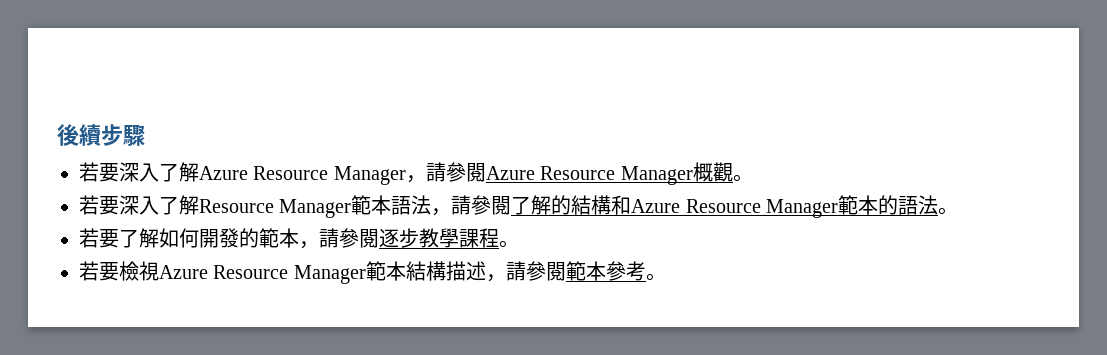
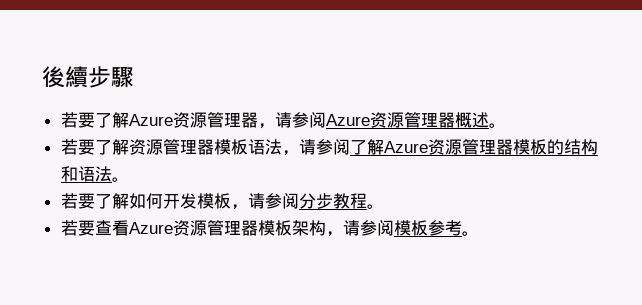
[119,162,753,185] [79,195,959,218] [79,228,519,249] [79,261,626,284] 深入了解Azure Resource Manager，請參閱Azure Resource Manager概觀。 // 若要深入了解Resource Manager範本語法，請參閱了解的結構和Azure Resource Manager範本的語法。 // 若要了解如何開發的範本，請參閱逐步教學課程。 // 若要檢視Azure Resource Manager範本結構描述，請參閱範本參 -> [94,112,506,129] [60,139,598,156] [60,166,129,182] [60,193,384,210] [60,220,445,237] 了解Azure资源管理器，请参阅Azure资源管理器概述。 // 若要了解资源管理器模板语法，请参阅了解Azure资源管理器模板的结构和语法。 // 若要了解如何开发模板，请参阅分步教程。 // 若要查看Azure资源管理器模板架构，请参阅模板参

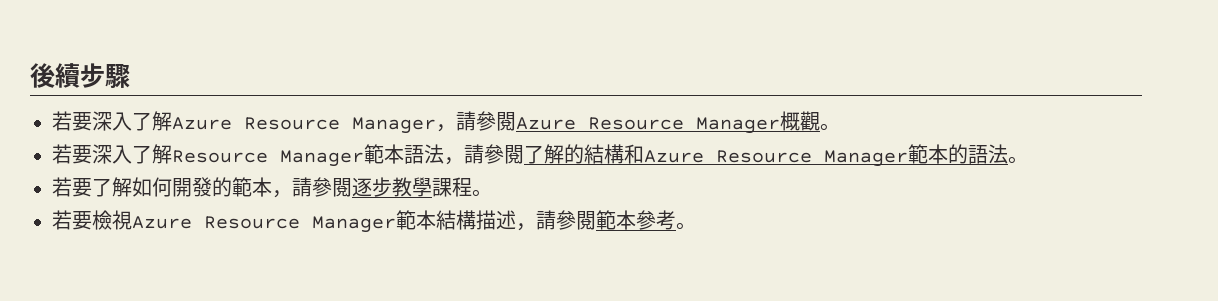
[94,112,506,129] [60,139,598,156] [60,166,129,182] [60,193,384,210] [60,220,445,237] 了解Azure资源管理器，请参阅Azure资源管理器概述。 // 若要了解资源管理器模板语法，请参阅了解Azure资源管理器模板的结构和语法。 // 若要了解如何开发模板，请参阅分步教程。 // 若要查看Azure资源管理器模板架构，请参阅模板参 -> [92,111,840,134] [52,144,1028,167] [52,177,492,198] [52,210,656,233] 深入了解Azure Resource Manager，請參閱Azure Resource Manager概觀。 // 若要深入了解Resource Manager範本語法，請參閱了解的結構和Azure Resource Manager範本的語法。 // 若要了解如何開發的範本，請參閱逐步教學課程。 // 若要檢視Azure Resource Manager範本結構描述，請參閱範本參

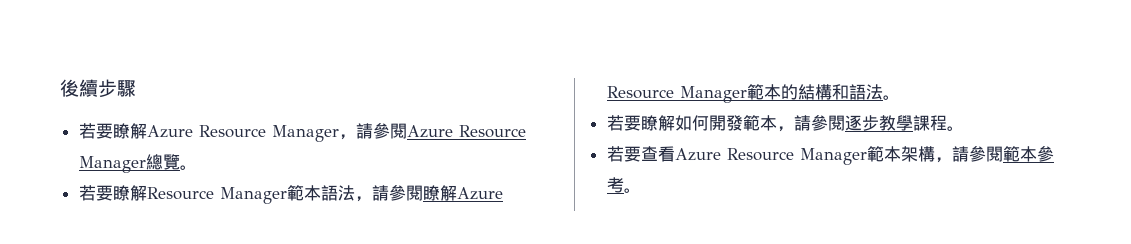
[92,111,152,131] 深入了 -> [112,123,130,139] 瞭
[780,111,840,131] [52,144,152,164] 概觀。 // 若要深入了 -> [145,154,197,170] [78,185,130,201] 總覽。 // 若要瞭
[524,144,644,164] 了解的結構和 -> [422,185,457,201] 瞭解
(968, 154) none -> [797,84,849,100] 結構和
[92,178,112,197] 了 -> [640,115,658,131] 瞭
[212,177,232,197] 的 -> (743, 123) none
[92,210,516,233] 檢視Azure Resource Manager範本結構描述 -> [640,146,935,165] 查看Azure Resource Manager範本架構

